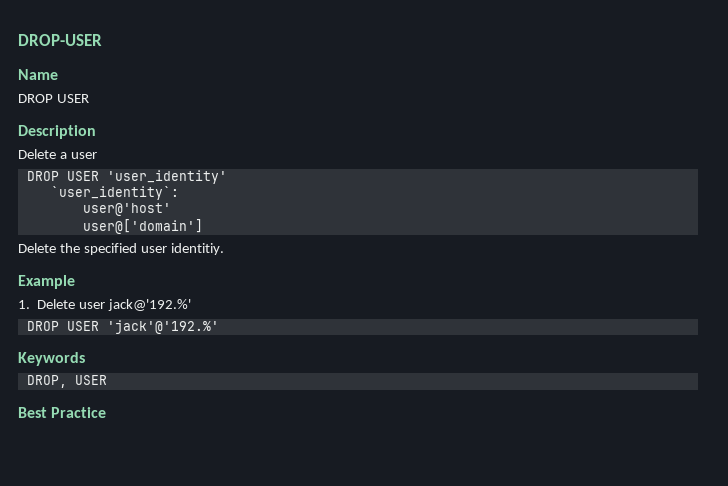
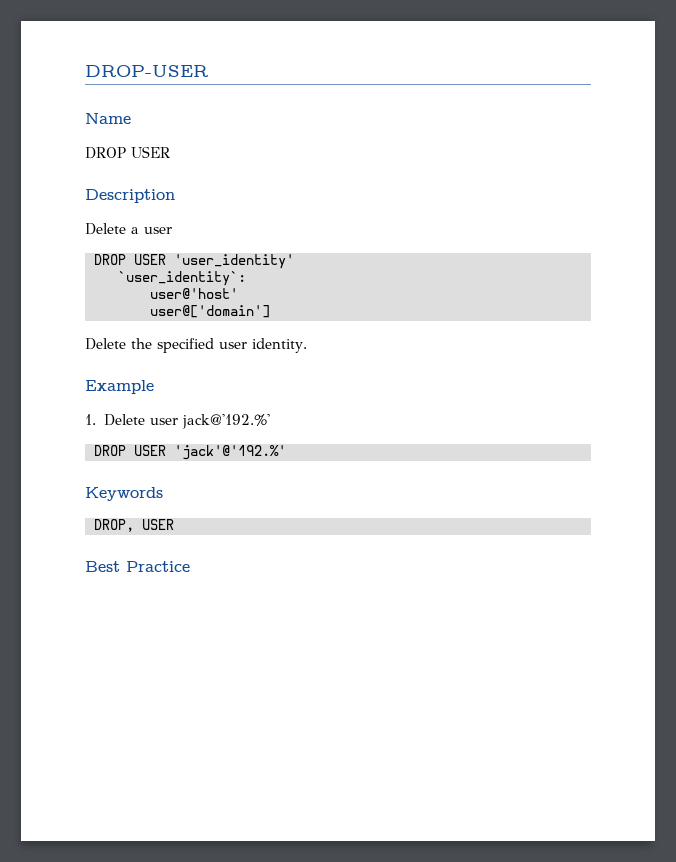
[170,243,224,255] identitiy. -> [252,338,307,353] identity.

